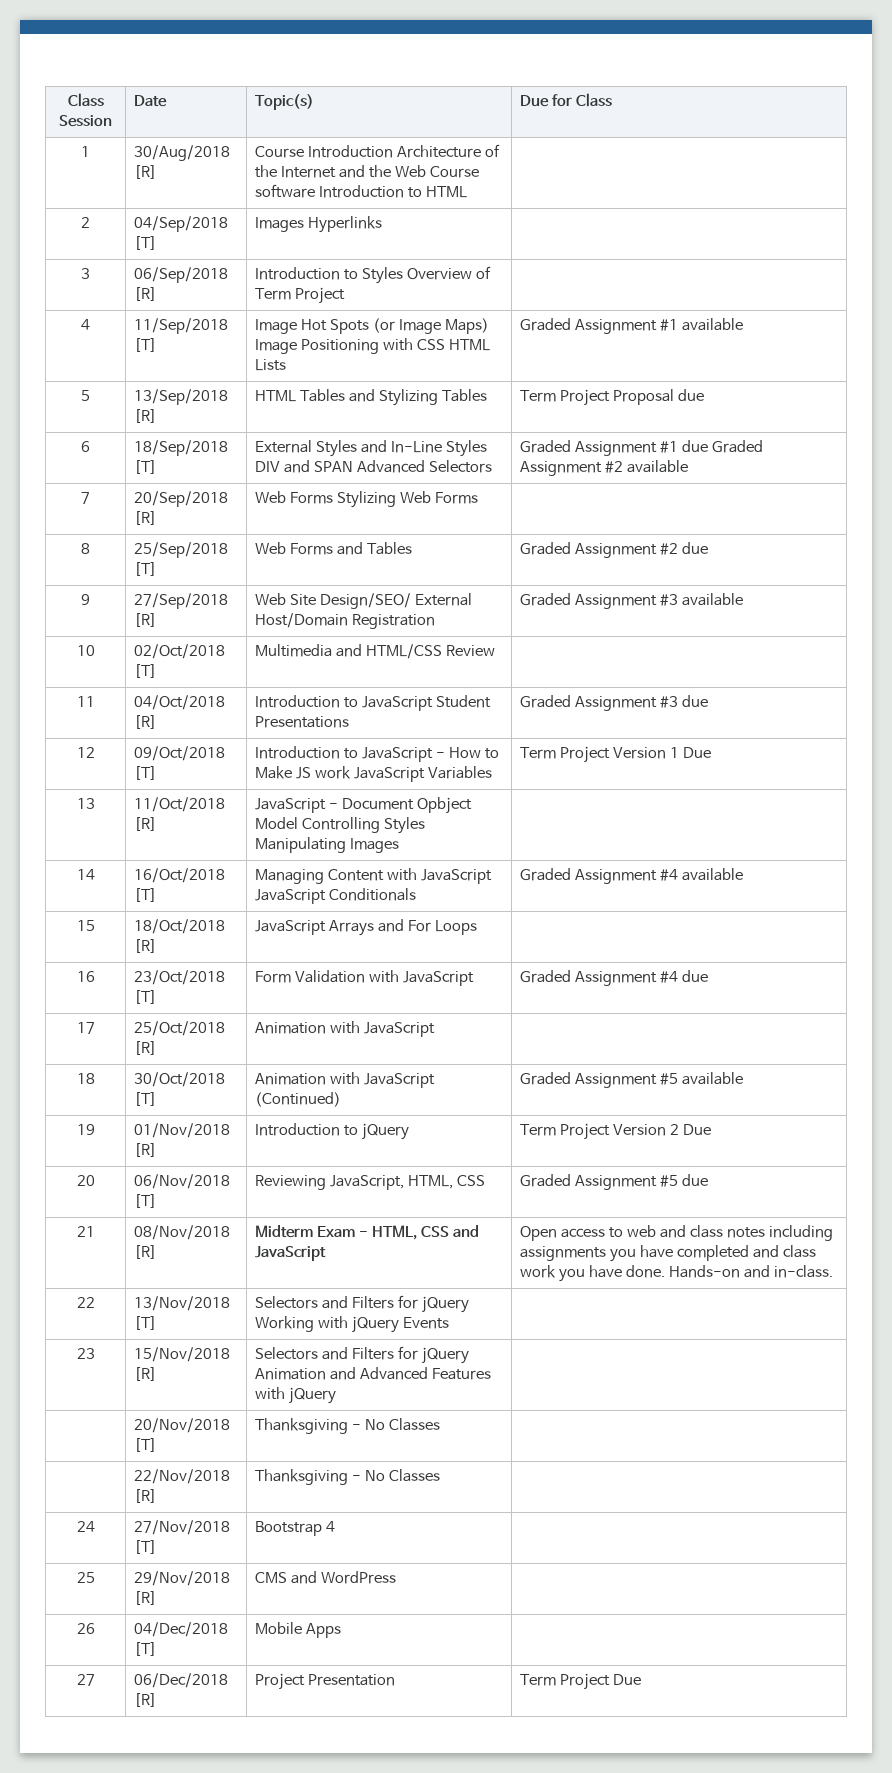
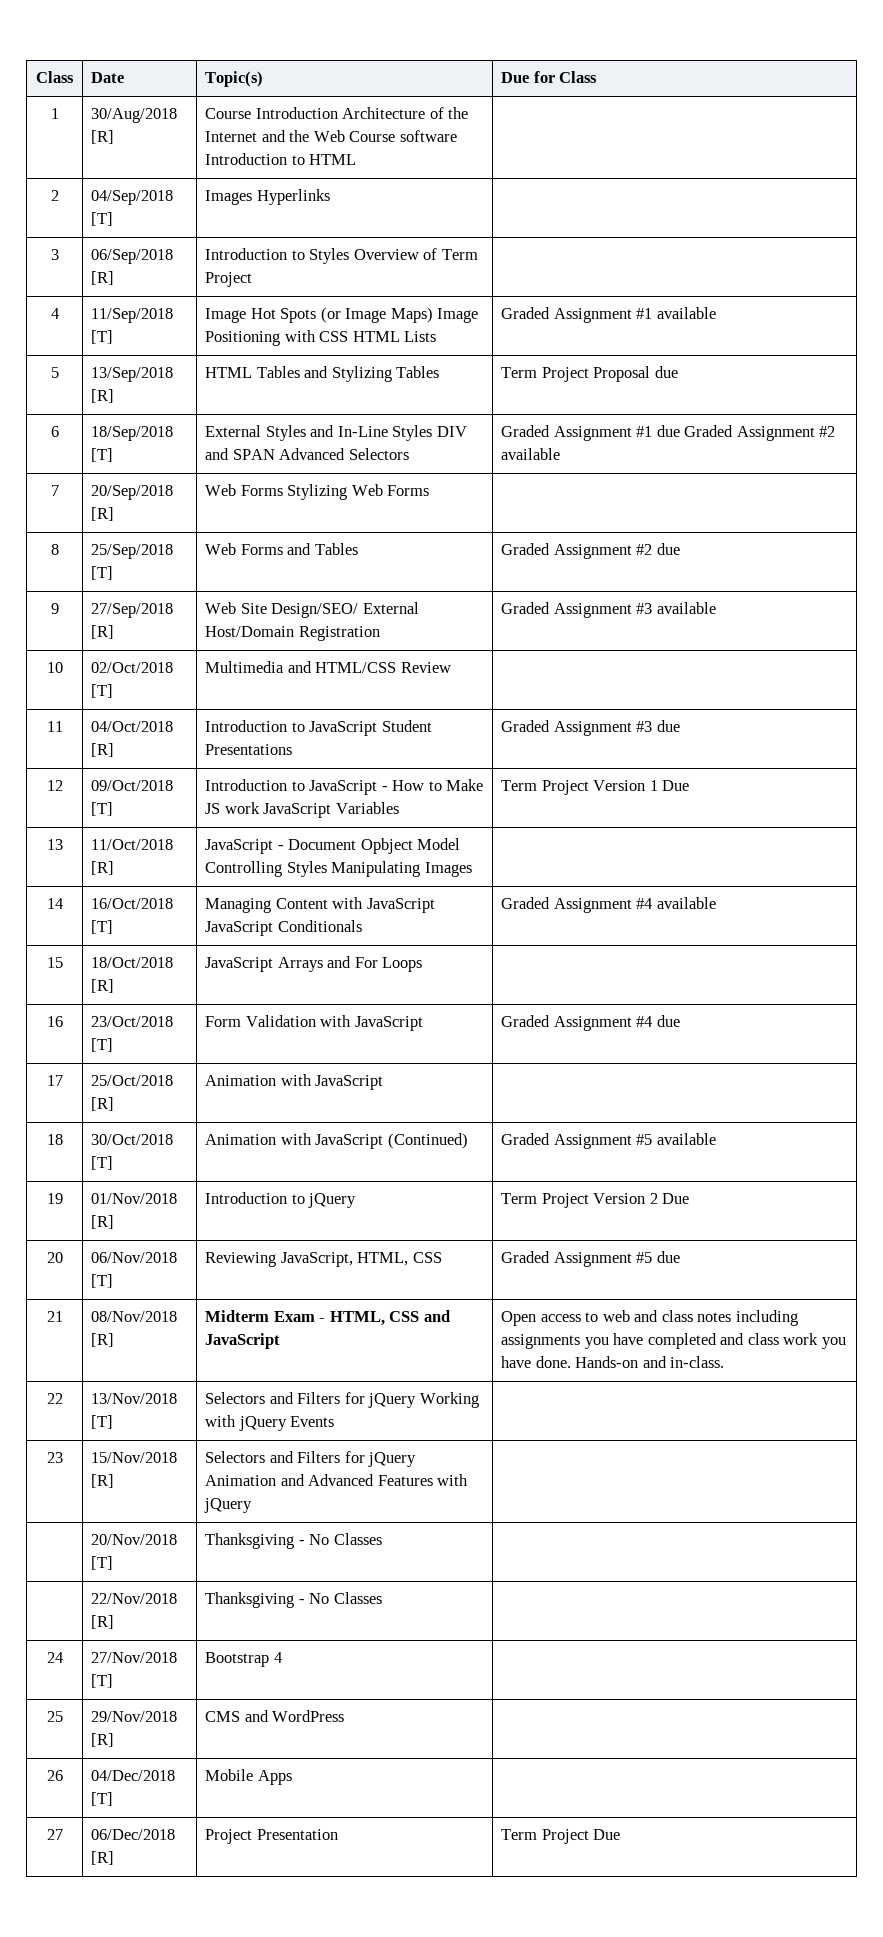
[67,93,104,107] [59,115,112,127] Class Session -> [36,71,74,83] Class

